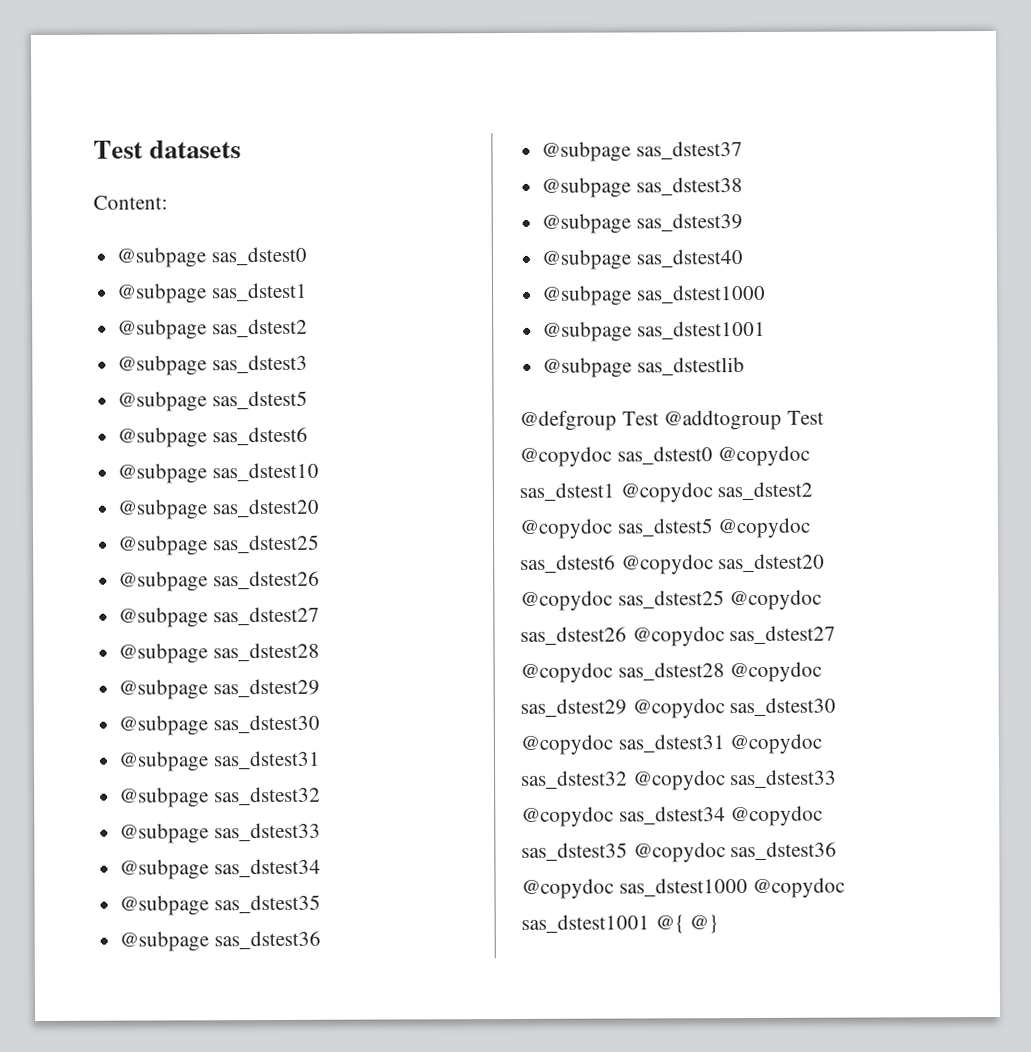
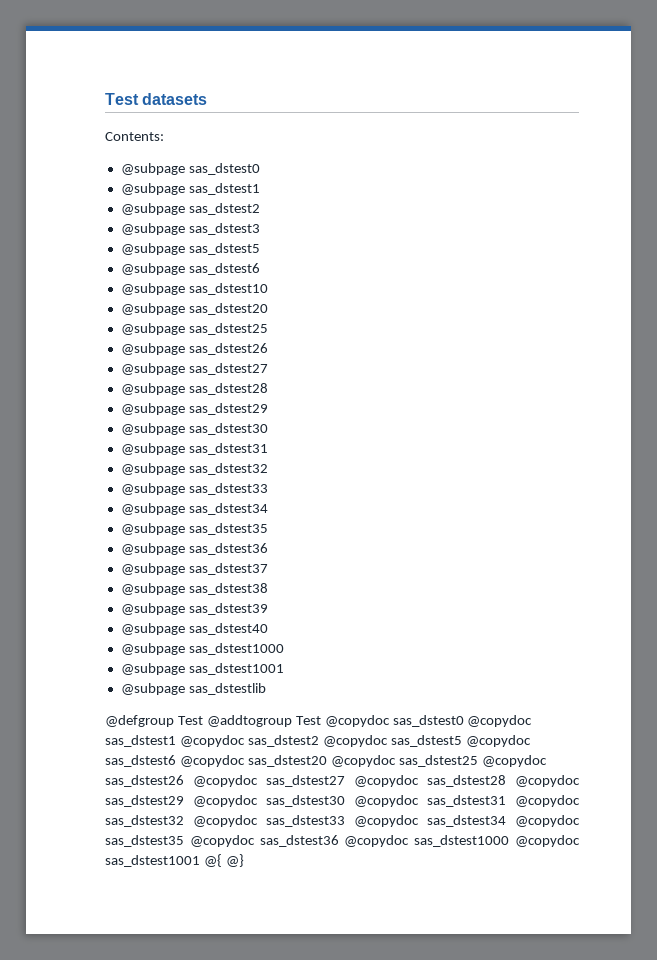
[93,195,168,210] Content: -> [105,132,164,141] Contents:

